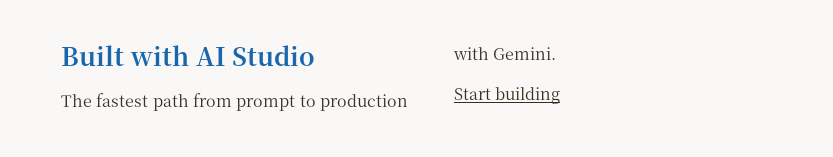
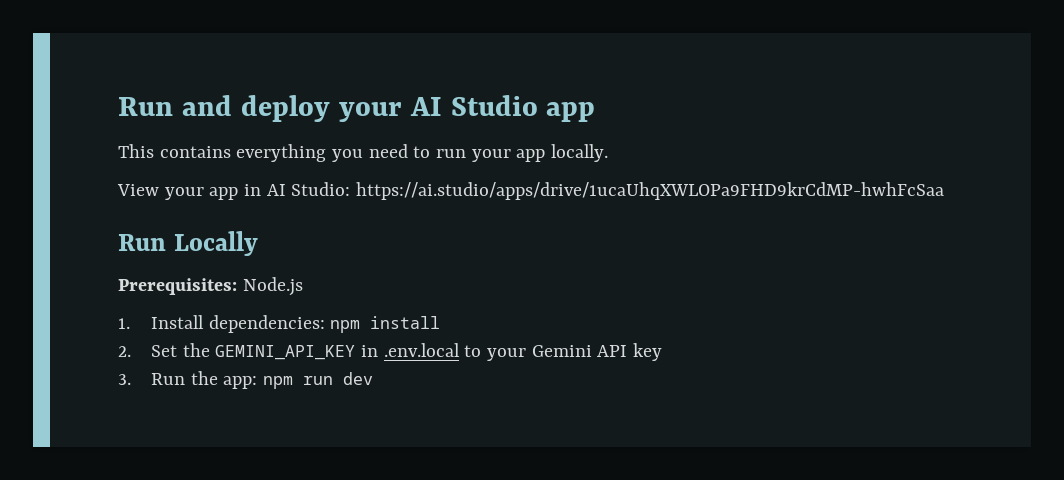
[61,45,316,66] [61,93,408,111] [453,47,557,60] [454,87,561,104] Built with AI Studio // The fastest path from prompt to production with Gemini. // Start building -> [118,95,596,122] [118,144,609,162] [117,182,945,200] [118,231,258,256] [118,277,303,296] [118,315,441,333] [118,343,662,361] [118,371,373,389] Run and deploy your AI Studio app // This contains everything you need to run your app locally. // View your app in AI Studio: https://ai.studio/apps/drive/1ucaUhqXWLOPa9FHD9krCdMP-hwhFcSaa // Run Locally // Prerequisites: Node.js // 1. Install dependencies: npm install // 2. Set the GEMINI_API_KEY in .env.local to your Gemini API key // 3. Run the app: npm run dev

